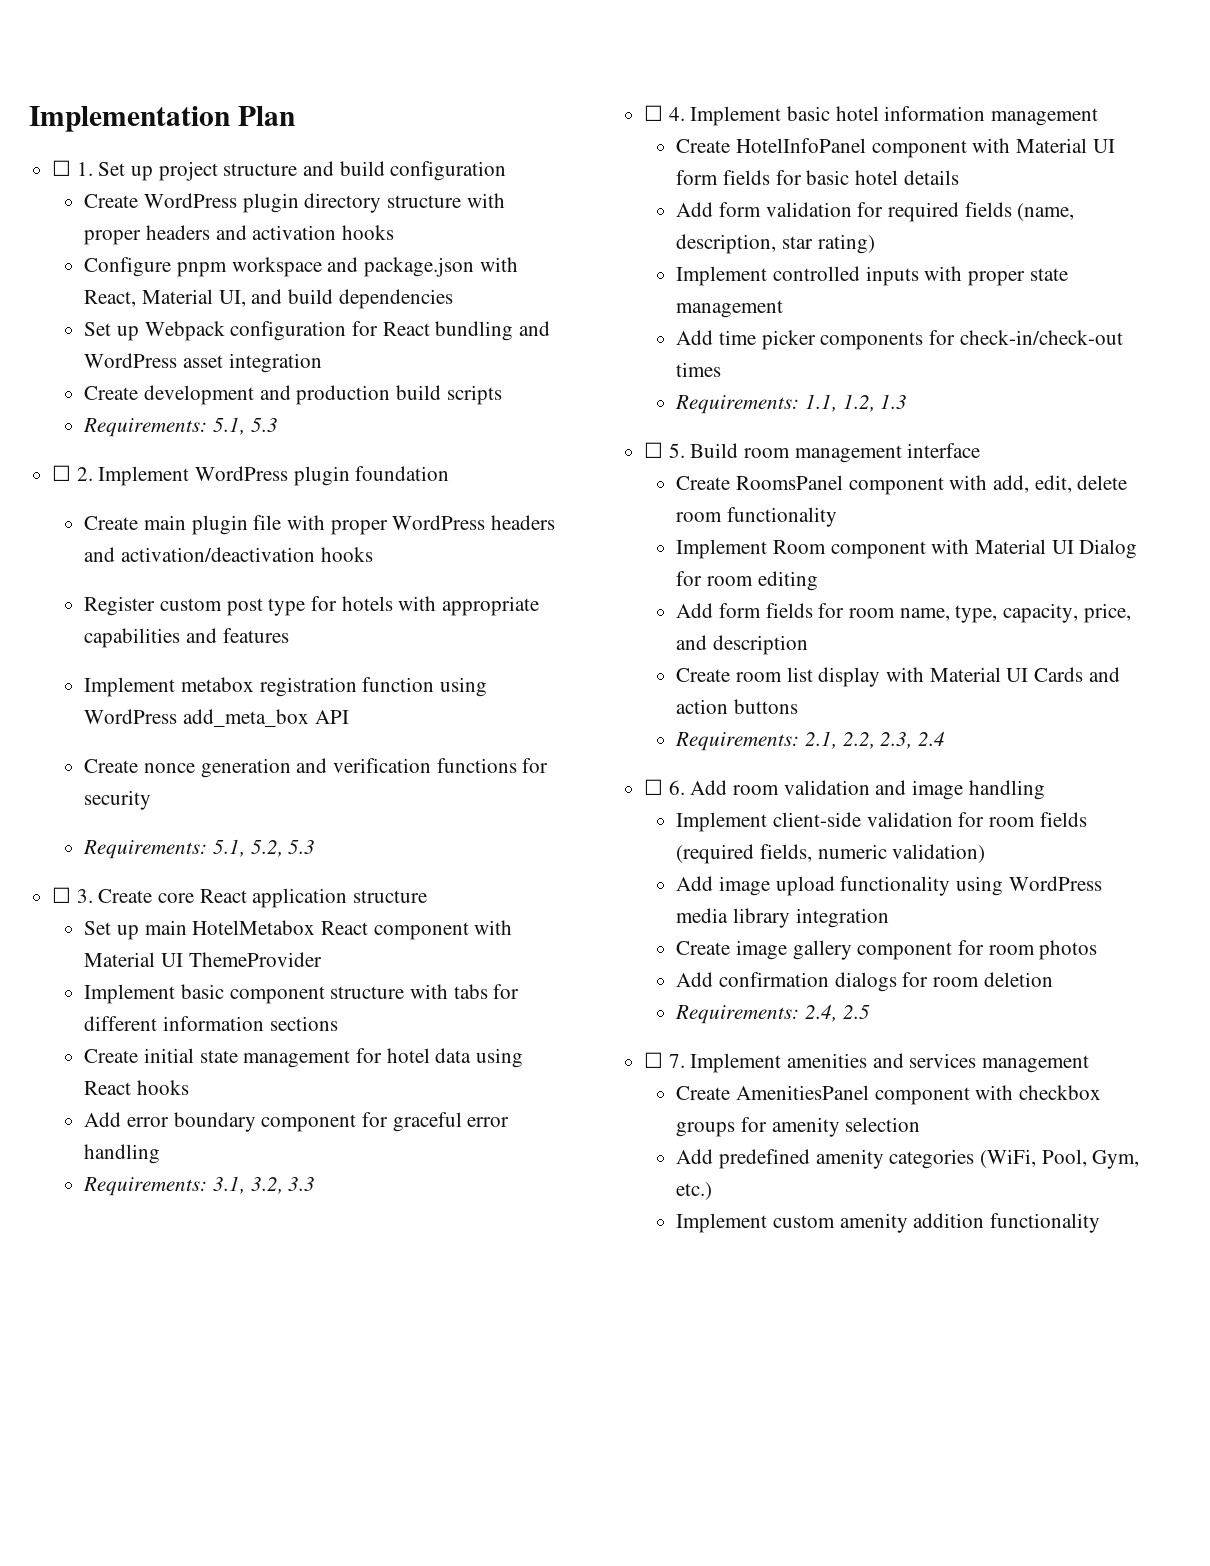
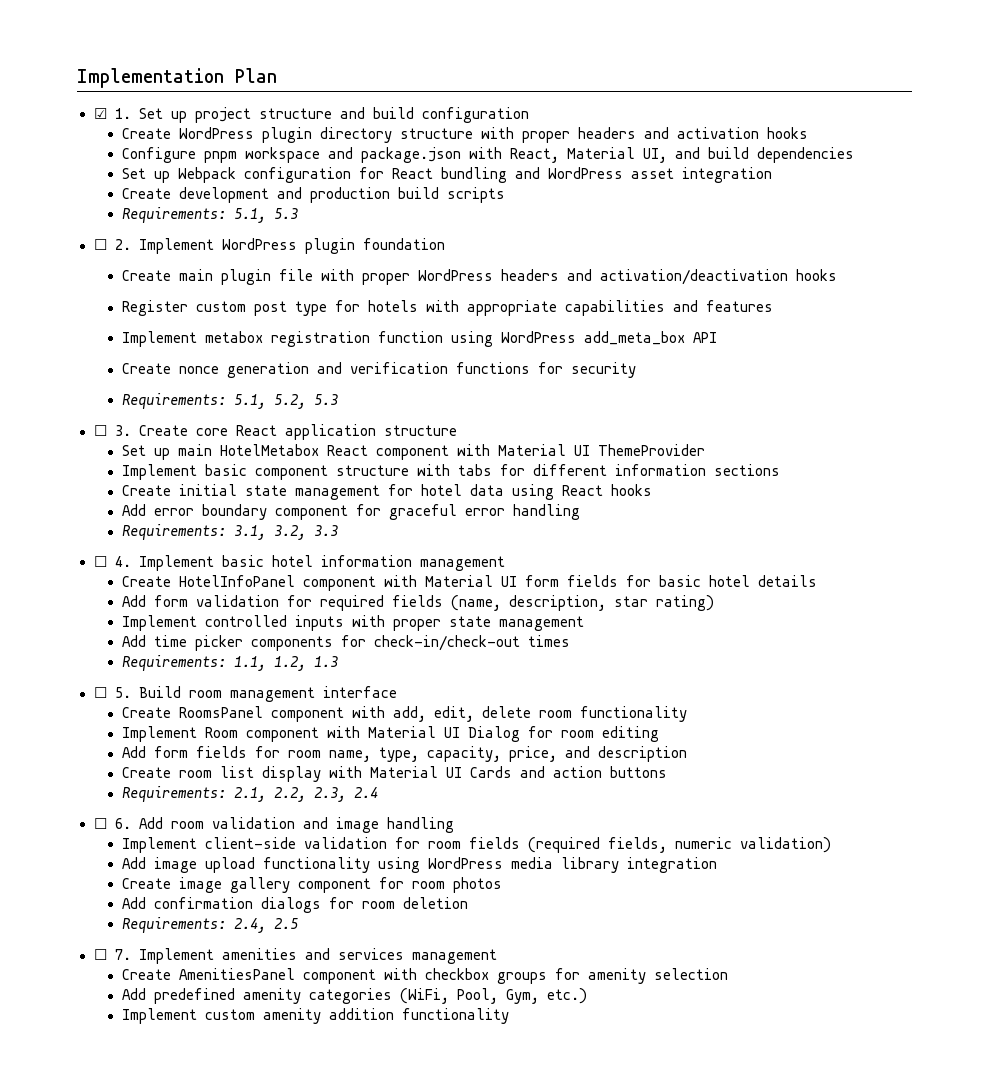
[52,160,72,176] ☐ -> [93,108,107,119] ☑

